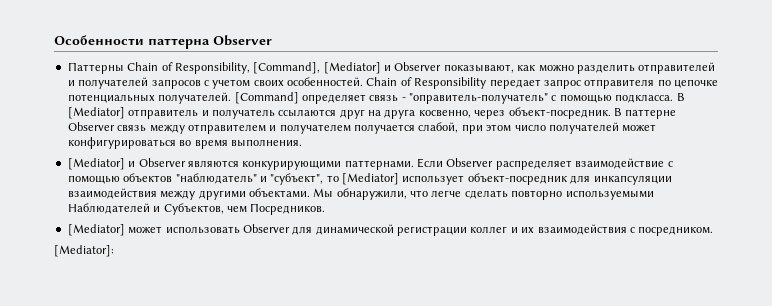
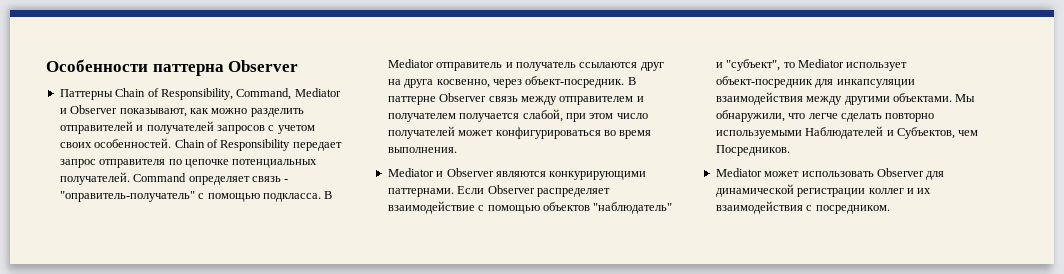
[253,62,381,74] [Command], [Mediator] -> [236,88,341,100] Command, Mediator
[234,92,299,104] [Command] -> [133,173,187,182] Command
[67,107,125,119] [Mediator] -> [387,59,434,68] Mediator
[67,158,125,170] [Mediator] -> [387,168,434,177] Mediator
[342,173,399,185] [Mediator] -> [797,59,844,68] Mediator
[67,224,125,236] [Mediator] -> [715,168,762,177] Mediator
[54,245,114,257] // [Mediator]: -> (890, 209) none

